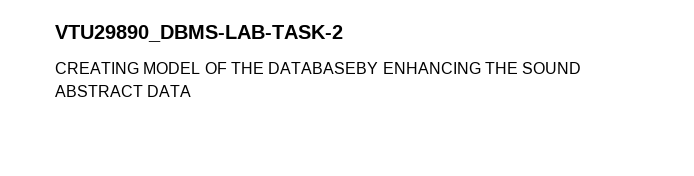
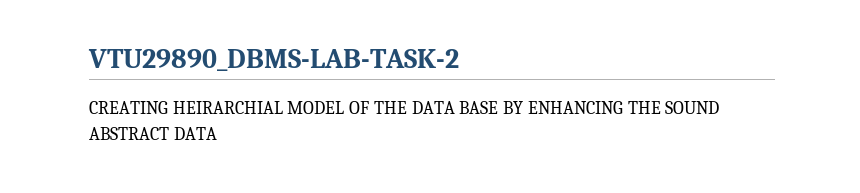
(139, 68) none -> [172,101,283,114] HEIRARCHIAL
[268,62,379,74] DATABASEBY -> [411,101,524,114] DATA BASE BY

